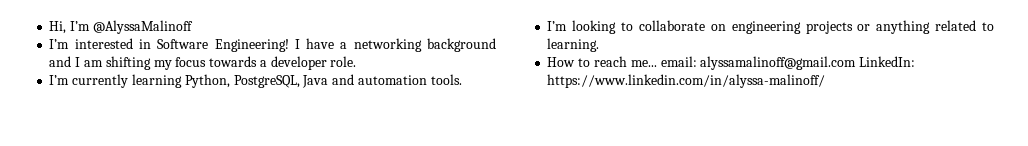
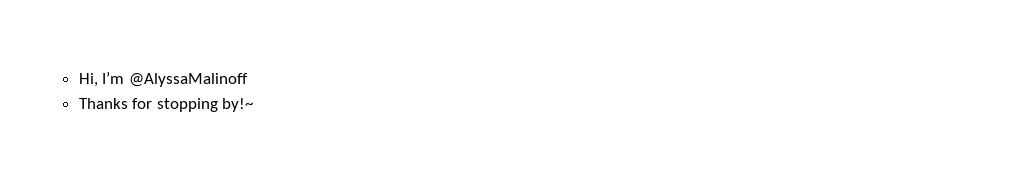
[49,38,497,52] [49,56,357,70] [49,74,462,88] [547,20,995,34] [547,38,600,52] [547,56,916,70] [547,74,826,88] I’m interested in Software Engineering! I have a networking background and I am shifting my focus towards a developer role. // I’m currently learning Python, PostgreSQL, Java and automation tools. // I’m looking to collaborate on engineering projects or anything related to learning. // How to reach me... email: alyssamalinoff@gmail.com LinkedIn: https://www.linkedin.com/in/alyssa-malinoff/ -> [78,98,254,112] Thanks for stopping by!~

